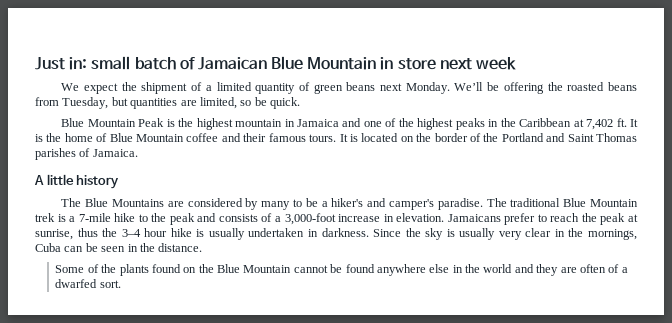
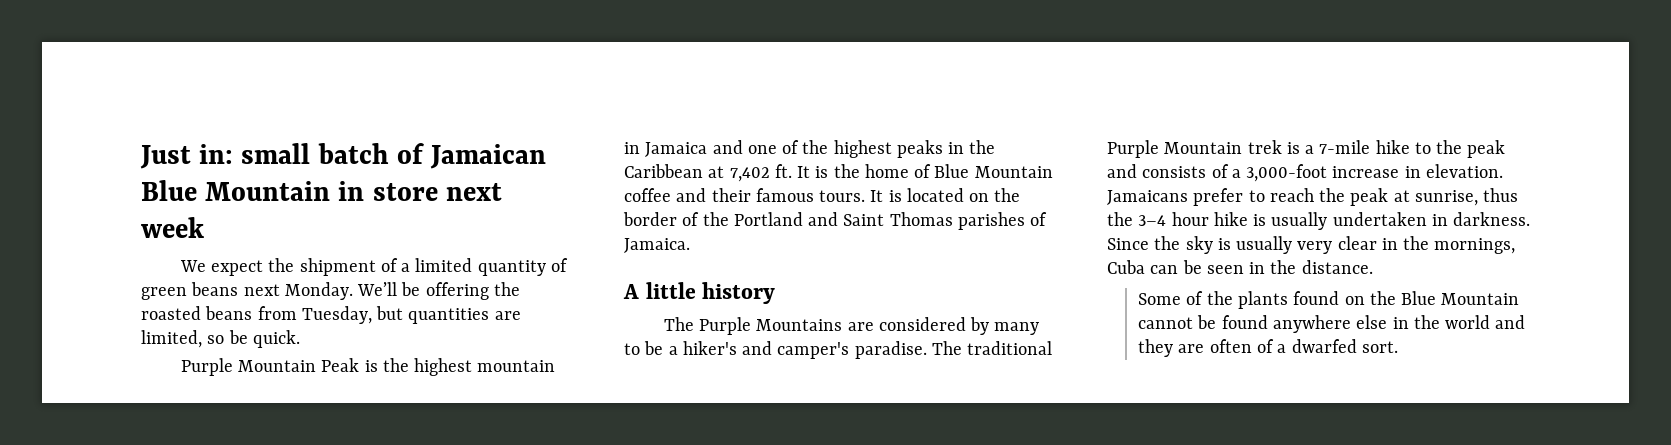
[61,118,85,127] Blue -> [180,358,233,376] Purple
[85,198,109,207] Blue -> [699,317,752,335] Purple
[563,198,587,207] Blue -> [1107,140,1159,158] Purple

